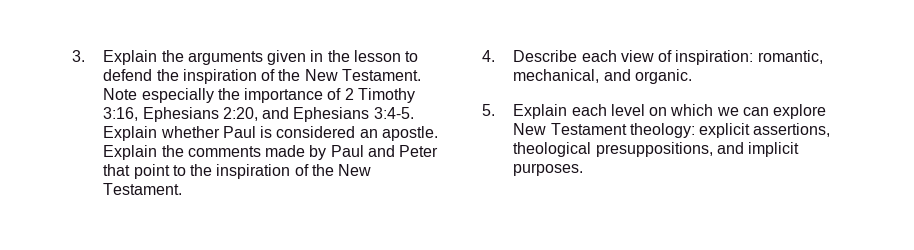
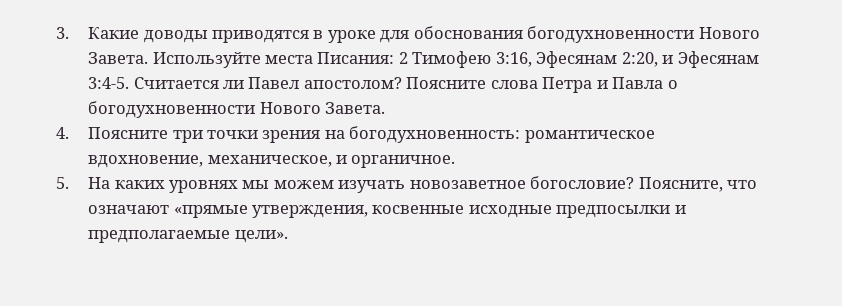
[103,50,419,65] [103,69,422,84] [103,88,416,103] [103,107,414,122] [103,126,439,141] [103,145,439,160] [103,164,372,179] [103,183,183,195] [482,50,823,65] [513,69,692,84] [482,104,827,119] [513,123,831,138] [513,142,800,157] [513,163,584,176] Explain the arguments given in the lesson to defend the inspiration of the New Testament. Note especially the importance of 2 Timothy 3:16, Ephesians 2:20, and Ephesians 3:4-5. Explain whether Paul is considered an apostle. Explain the comments made by Paul and Peter that point to the inspiration of the New Testament. // 4. Describe each view of inspiration: romantic, mechanical, and organic. // 5. Explain each level on which we can explore New Testament theology: explicit assertions, theological presuppositions, and implicit purposes. -> [88,26,760,43] [88,51,759,68] [88,77,678,93] [88,101,385,118] [56,126,655,143] [88,155,456,168] [56,176,758,193] [88,205,686,218] [88,230,288,243] Какие доводы приводятся в уроке для обоснования богодухновенности Нового Завета. Используйте места Писания: 2 Тимофею 3:16, Эфесянам 2:20, и Эфесянам 3:4-5. Считается ли Павел апостолом? Поясните слова Петра и Павла о богодухновенности Нового Завета. // 4. Поясните три точки зрения на богодухновенность: романтическое вдохновение, механическое, и органичное. // 5. На каких уровнях мы можем изучать новозаветное богословие? Поясните, что означают «прямые утверждения, косвенные исходные предпосылки и предполагаемые цели».

